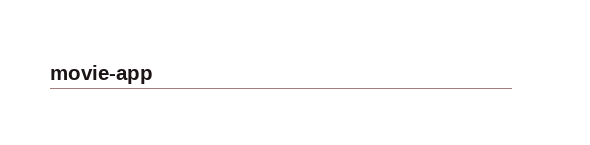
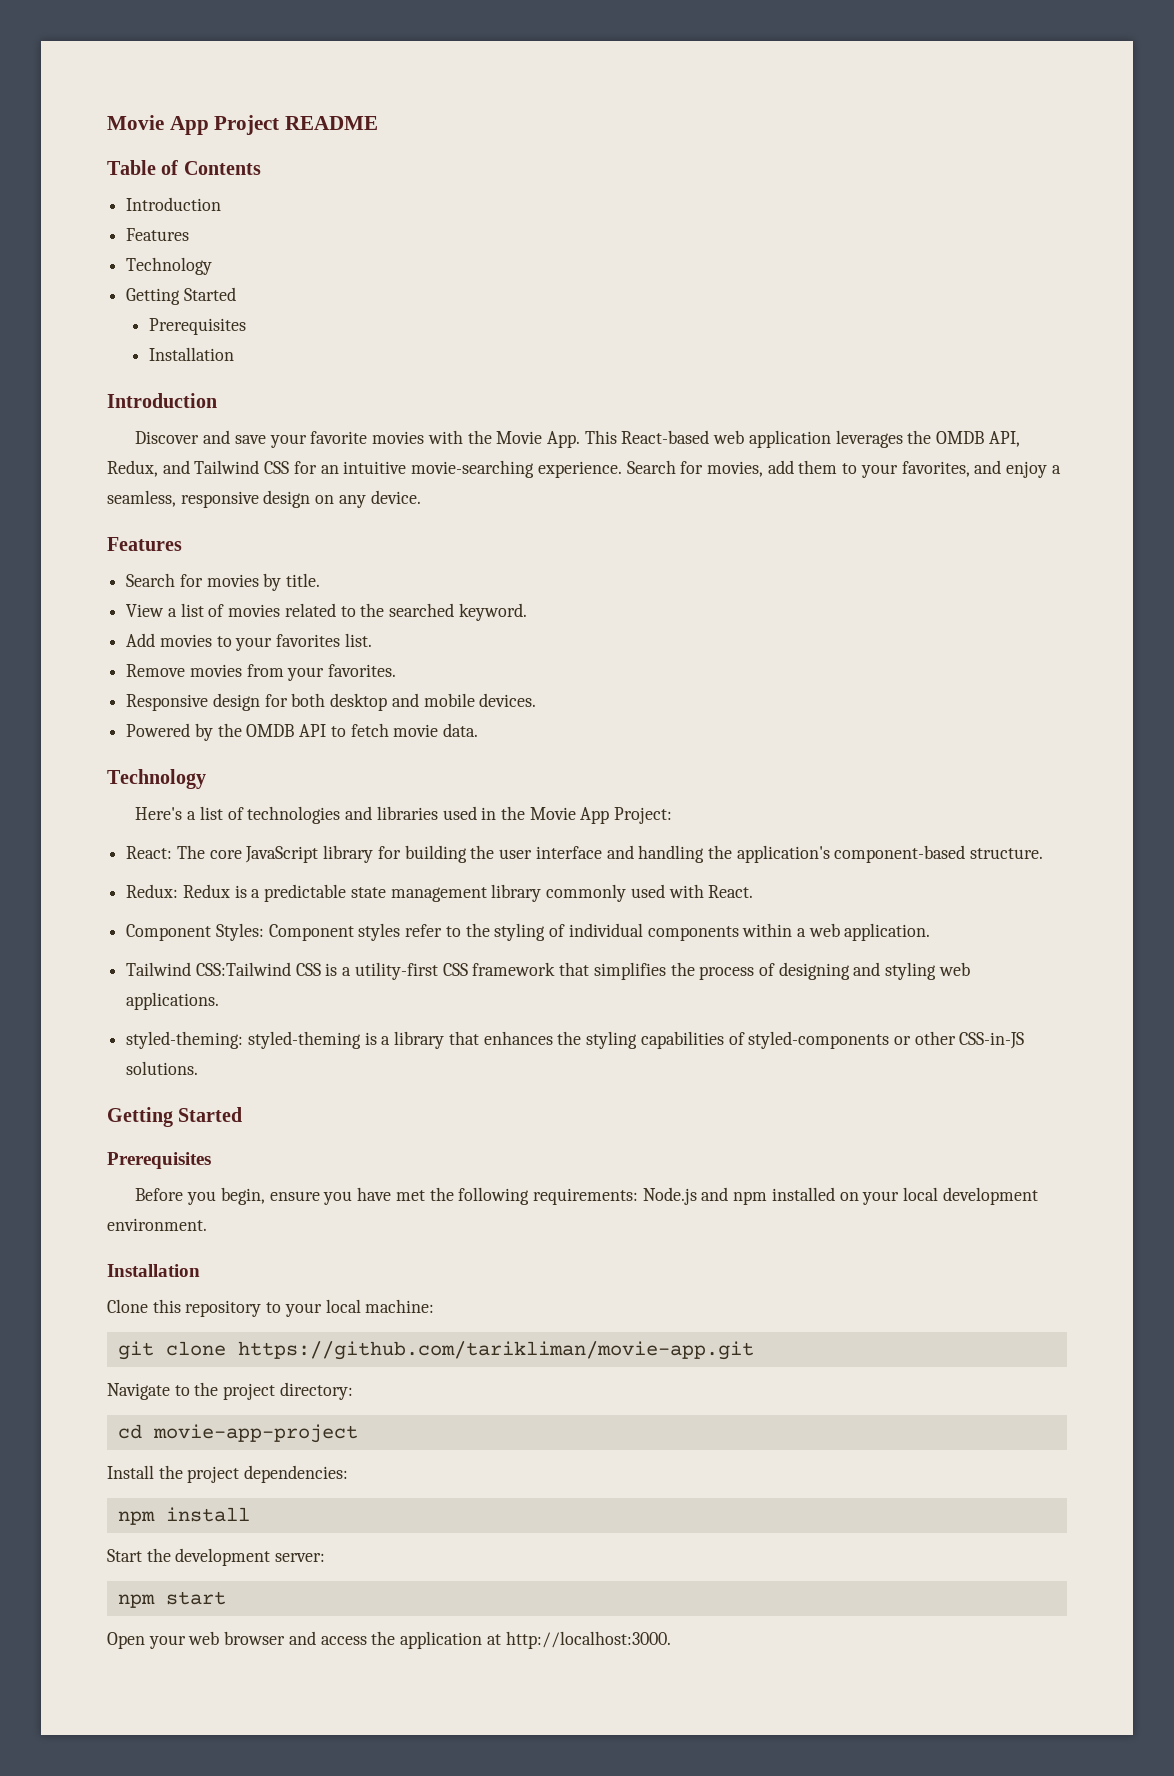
[50,65,153,84] movie-app -> [107,115,379,135] [107,160,261,175] [126,197,222,211] [126,228,190,241] [126,257,213,275] [126,287,236,305] [148,318,246,335] [148,347,234,361] [107,393,217,408] [135,430,1020,448] [107,460,1061,478] [107,490,421,508] [107,537,182,551] [126,573,321,591] [126,603,527,621] [126,633,372,651] [126,664,397,681] [126,693,537,711] [126,723,479,741] [107,769,206,789] [135,806,673,824] [126,845,1044,863] [126,884,754,902] [126,923,931,941] [126,962,970,980] [126,992,220,1010] [126,1031,1025,1049] [126,1061,199,1075] [107,1107,243,1127] [107,1152,211,1169] [135,1187,1038,1205] [107,1218,207,1231] [107,1264,200,1277] [107,1299,435,1317] [117,1341,754,1360] [107,1382,353,1400] [117,1424,358,1443] [107,1465,349,1483] [117,1507,250,1525] [107,1548,326,1566] [117,1591,226,1608] [107,1631,671,1649] Movie App Project README // Table of Contents // Introduction // Features // Technology // Getting Started // Prerequisites // Installation // Introduction // Discover and save your favorite movies with the Movie App. This React-based web application leverages the OMDB API, Redux, and Tailwind CSS for an intuitive movie-searching experience. Search for movies, add them to your favorites, and enjoy a seamless, responsive design on any device. // Features // Search for movies by title. // View a list of movies related to the searched keyword. // Add movies to your favorites list. // Remove movies from your favorites. // Responsive design for both desktop and mobile devices. // Powered by the OMDB API to fetch movie data. // Technology // Here's a list of technologies and libraries used in the Movie App Project: // React: The core JavaScript library for building the user interface and handling the application's component-based structure. // Redux: Redux is a predictable state management library commonly used with React. // Component Styles: Component styles refer to the styling of individual components within a web application. // Tailwind CSS:Tailwind CSS is a utility-first CSS framework that simplifies the process of designing and styling web applications. // styled-theming: styled-theming is a library that enhances the styling capabilities of styled-components or other CSS-in-JS solutions. // Getting Started // Prerequisites // Before you begin, ensure you have met the following requirements: Node.js and npm installed on your local development environment. // Installation // Clone this repository to your local machine: // git clone https://github.com/tarikliman/movie-app.git // Navigate to the project directory: // cd movie-app-project // Install the project dependencies: // npm install // Start the development server: // npm start // Open your web browser and access the application at http://localhost:3000.

